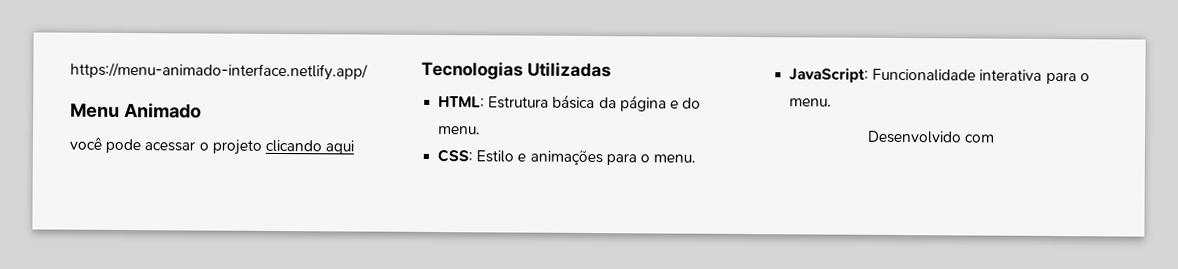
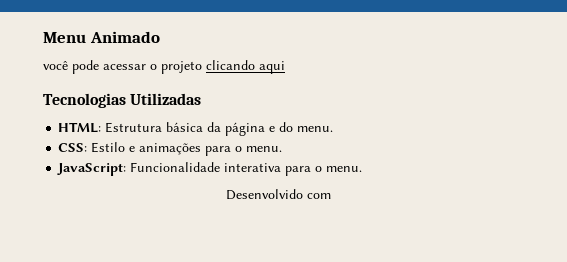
[70,62,368,81] https://menu-animado-interface.netlify.app/ // -> (43, 37) none

